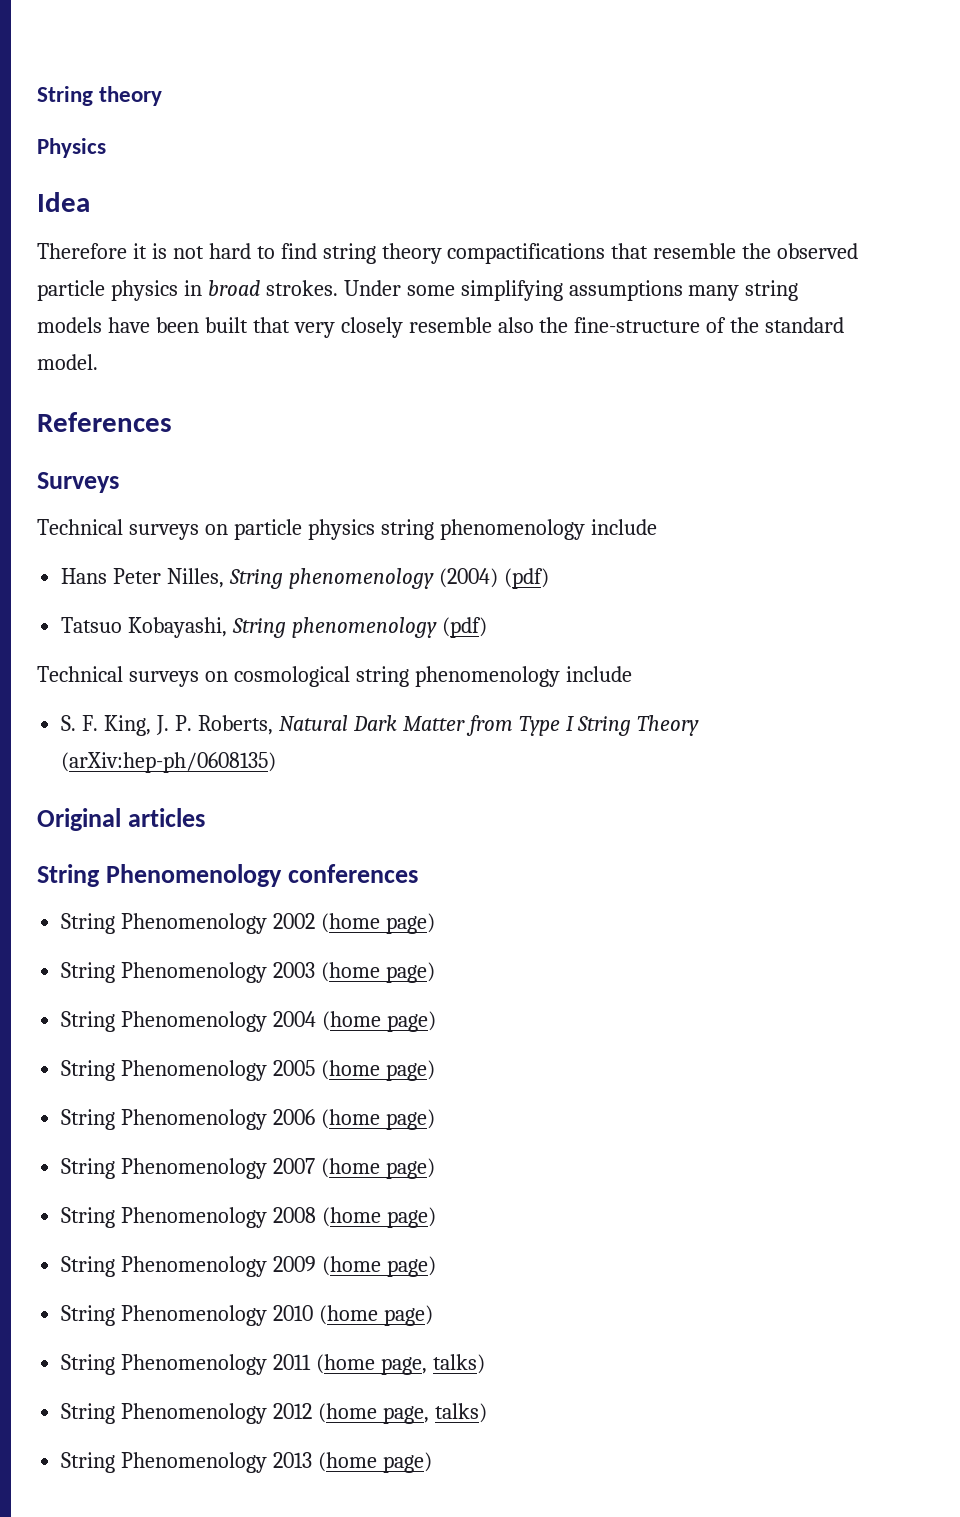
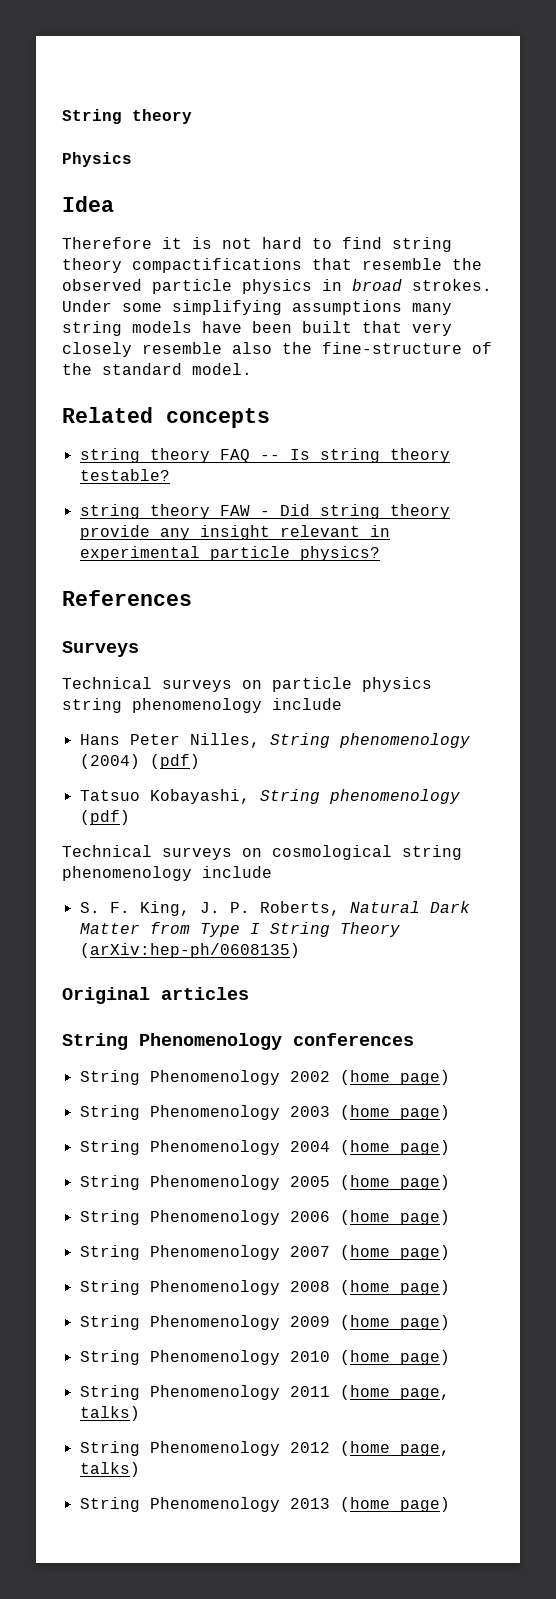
(98, 362) none -> [62,407,270,428] [79,448,450,463] [79,469,170,481] [79,504,450,519] [79,525,390,540] [79,546,380,561] // Related concepts // string theory FAQ -- Is string theory testable? // string theory FAW - Did string theory provide any insight relevant in experimental particle physics?

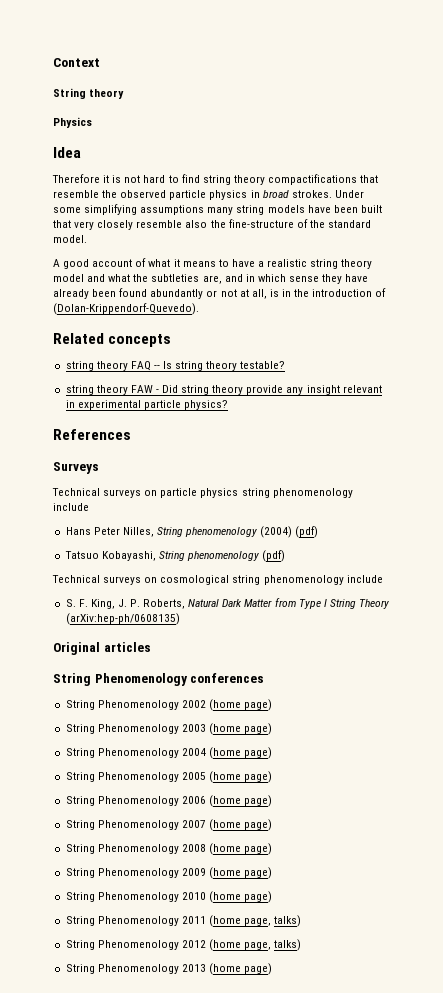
(62, 116) none -> [53,58,100,67] Context //
(252, 369) none -> [53,258,373,269] [53,274,369,284] [53,288,387,299] [53,303,199,315] // A good account of what it means to have a realistic string theory model and what the subtleties are, and in which sense they have already been found abundantly or not at all, is in the introduction of (Dolan-Krippendorf-Quevedo).

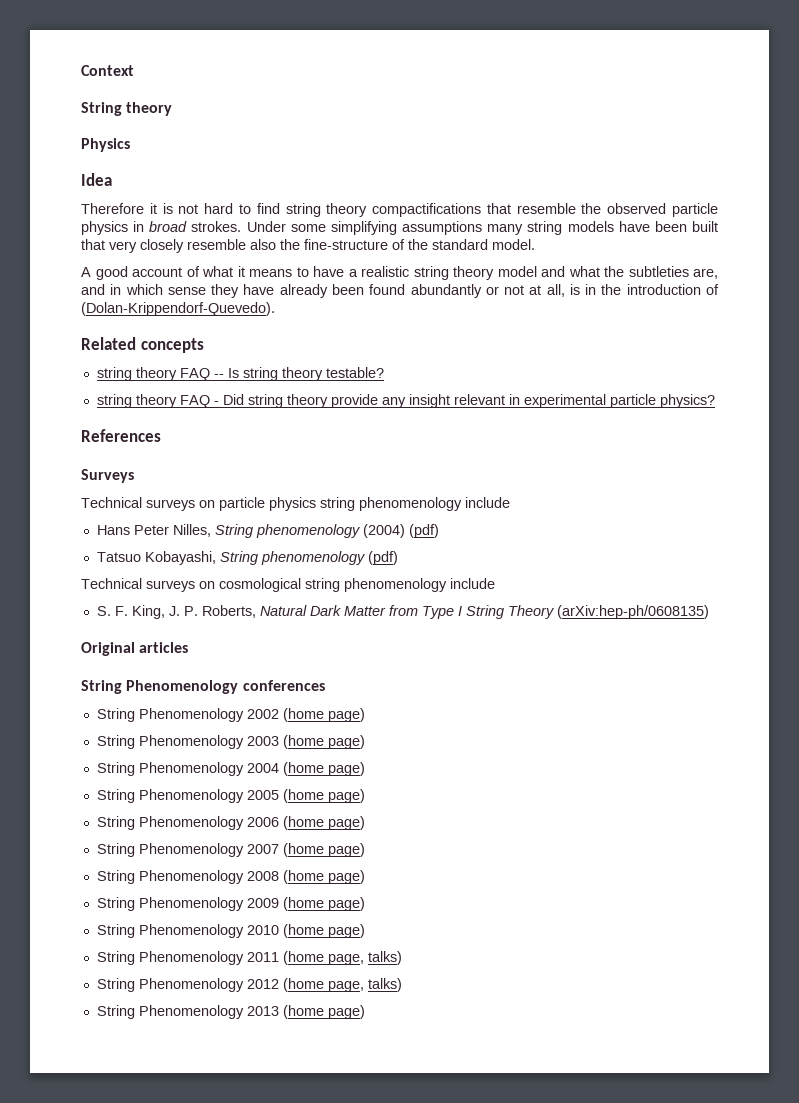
[130,385,153,393] FAW -> [179,395,210,408] FAQ

